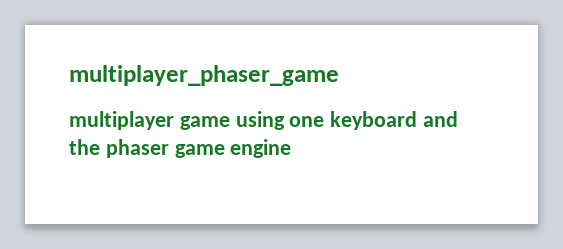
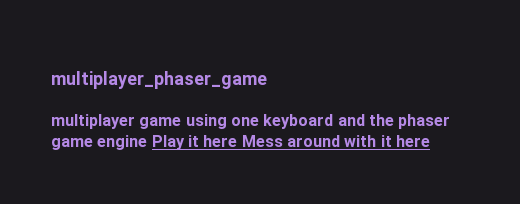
(292, 148) none -> [151,135,430,150] Play it here Mess around with it here

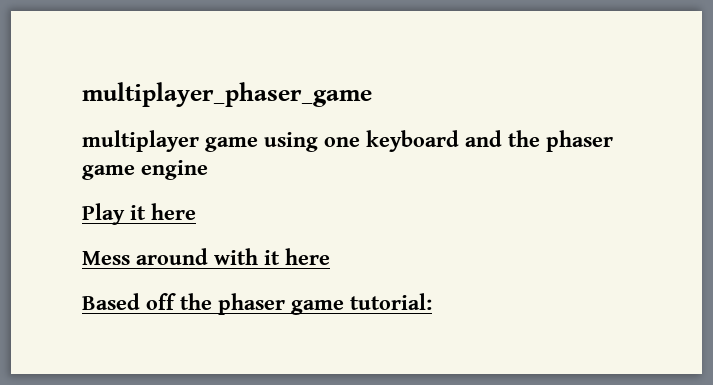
(148, 142) none -> (208, 170) //
(238, 141) none -> (196, 211) //
(430, 141) none -> [82,293,432,315] // Based off the phaser game tutorial:

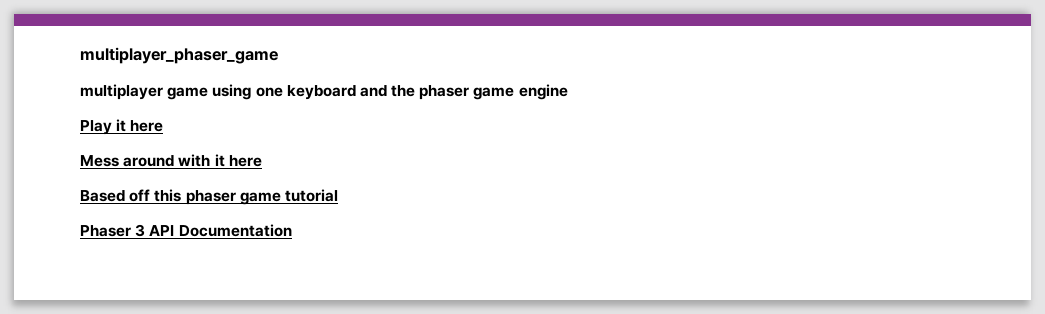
[180,293,432,315] the phaser game tutorial: -> [154,189,338,205] [80,224,292,237] this phaser game tutorial // Phaser 3 API Documentation

